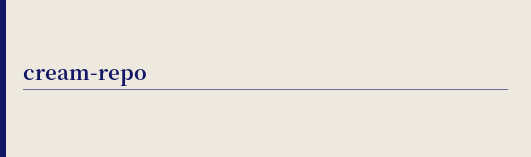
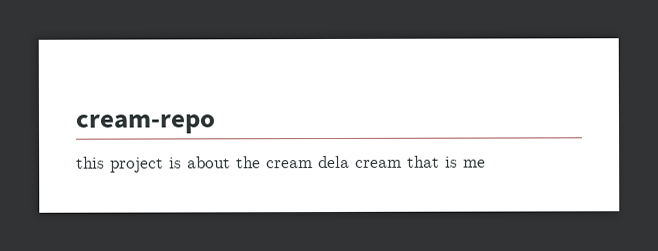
(147, 77) none -> [76,155,486,173] // this project is about the cream dela cream that is me

